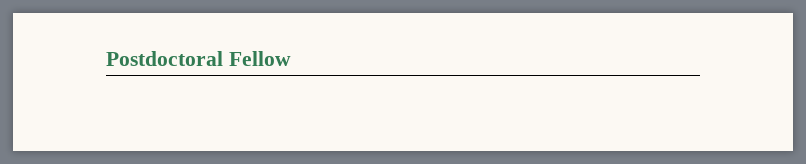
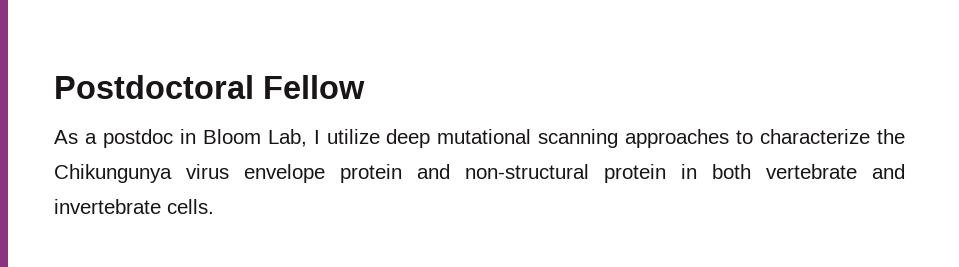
(291, 58) none -> [54,129,906,148] [54,164,905,183] [54,199,214,214] // As a postdoc in Bloom Lab, I utilize deep mutational scanning approaches to characterize the Chikungunya virus envelope protein and non-structural protein in both vertebrate and invertebrate cells.

